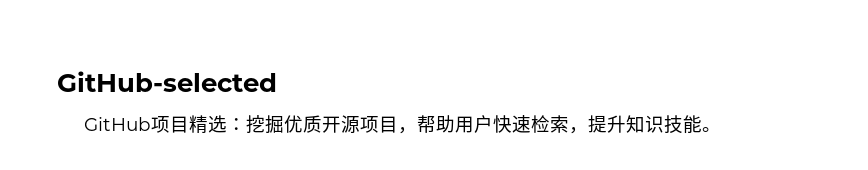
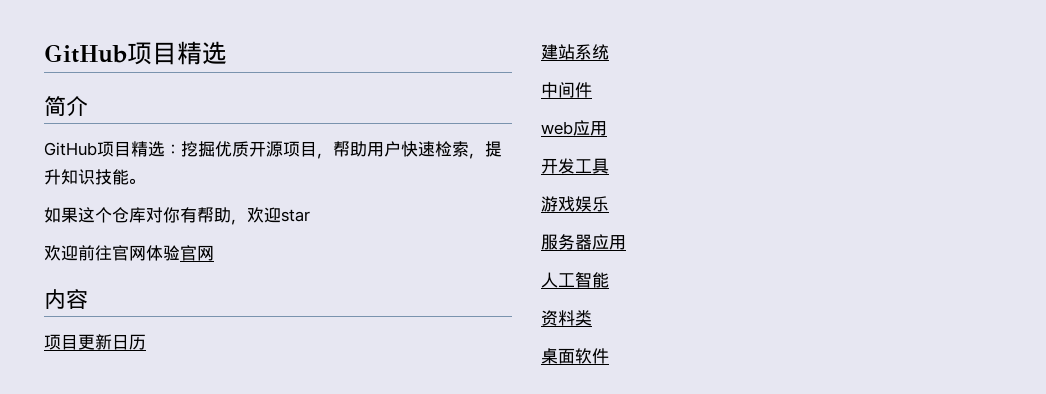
[57,71,277,92] GitHub-selected -> [44,41,227,65] [44,96,88,117] GitHub项目精选 // 简介
(722, 129) none -> [44,207,310,225] [44,245,214,261] [44,289,88,309] [44,334,146,350] [541,44,609,60] [541,82,592,98] [541,120,607,136] [541,158,609,174] [541,196,609,212] [541,234,626,250] [541,271,609,288] [541,310,592,326] [541,348,609,364] // 如果这个仓库对你有帮助，欢迎star // 欢迎前往官网体验官网 // 内容 // 项目更新日历 // 建站系统 // 中间件 // web应用 // 开发工具 // 游戏娱乐 // 服务器应用 // 人工智能 // 资料类 // 桌面软件

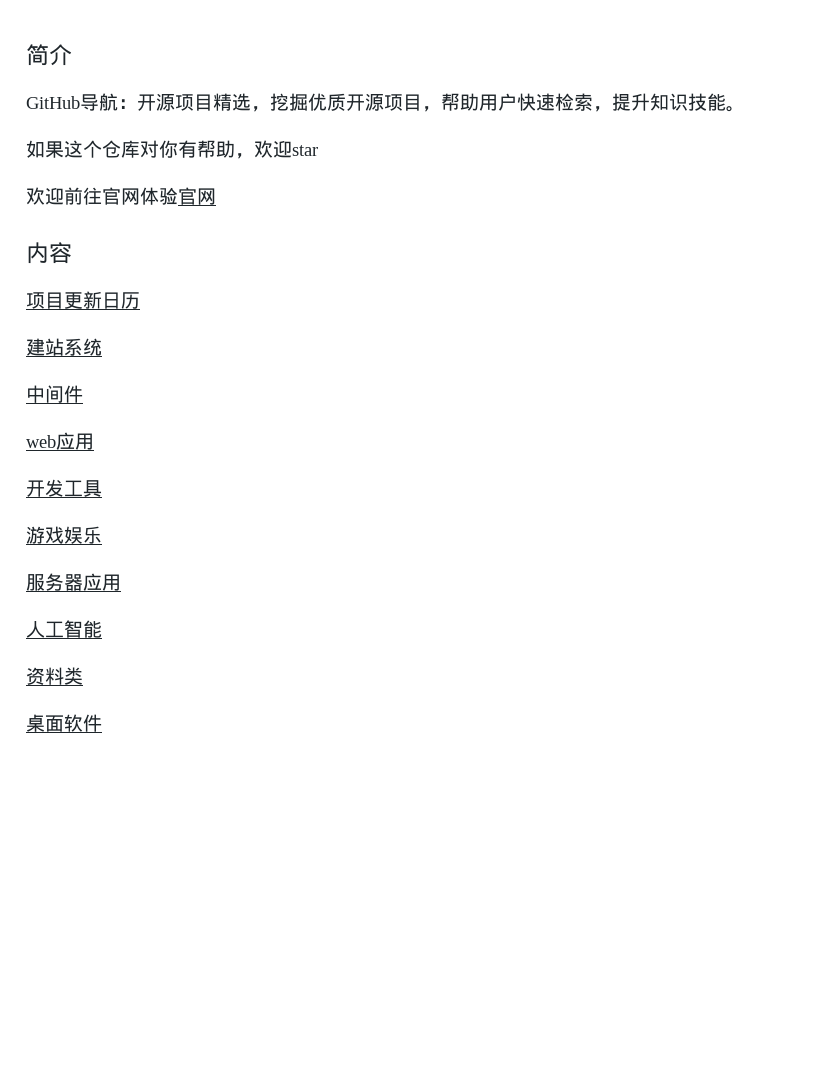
[44,41,227,65] [44,96,88,117] [44,141,181,157] GitHub项目精选 // 简介 // GitHub项目精选： -> [26,44,72,66] [26,93,270,112] 简介 // GitHub导航：开源项目精选，

